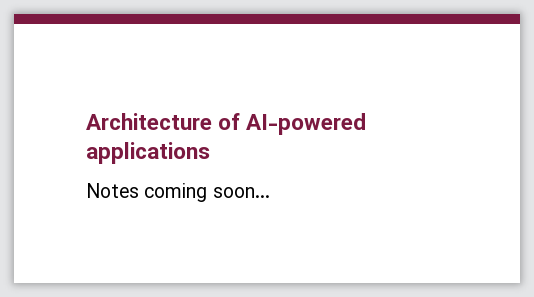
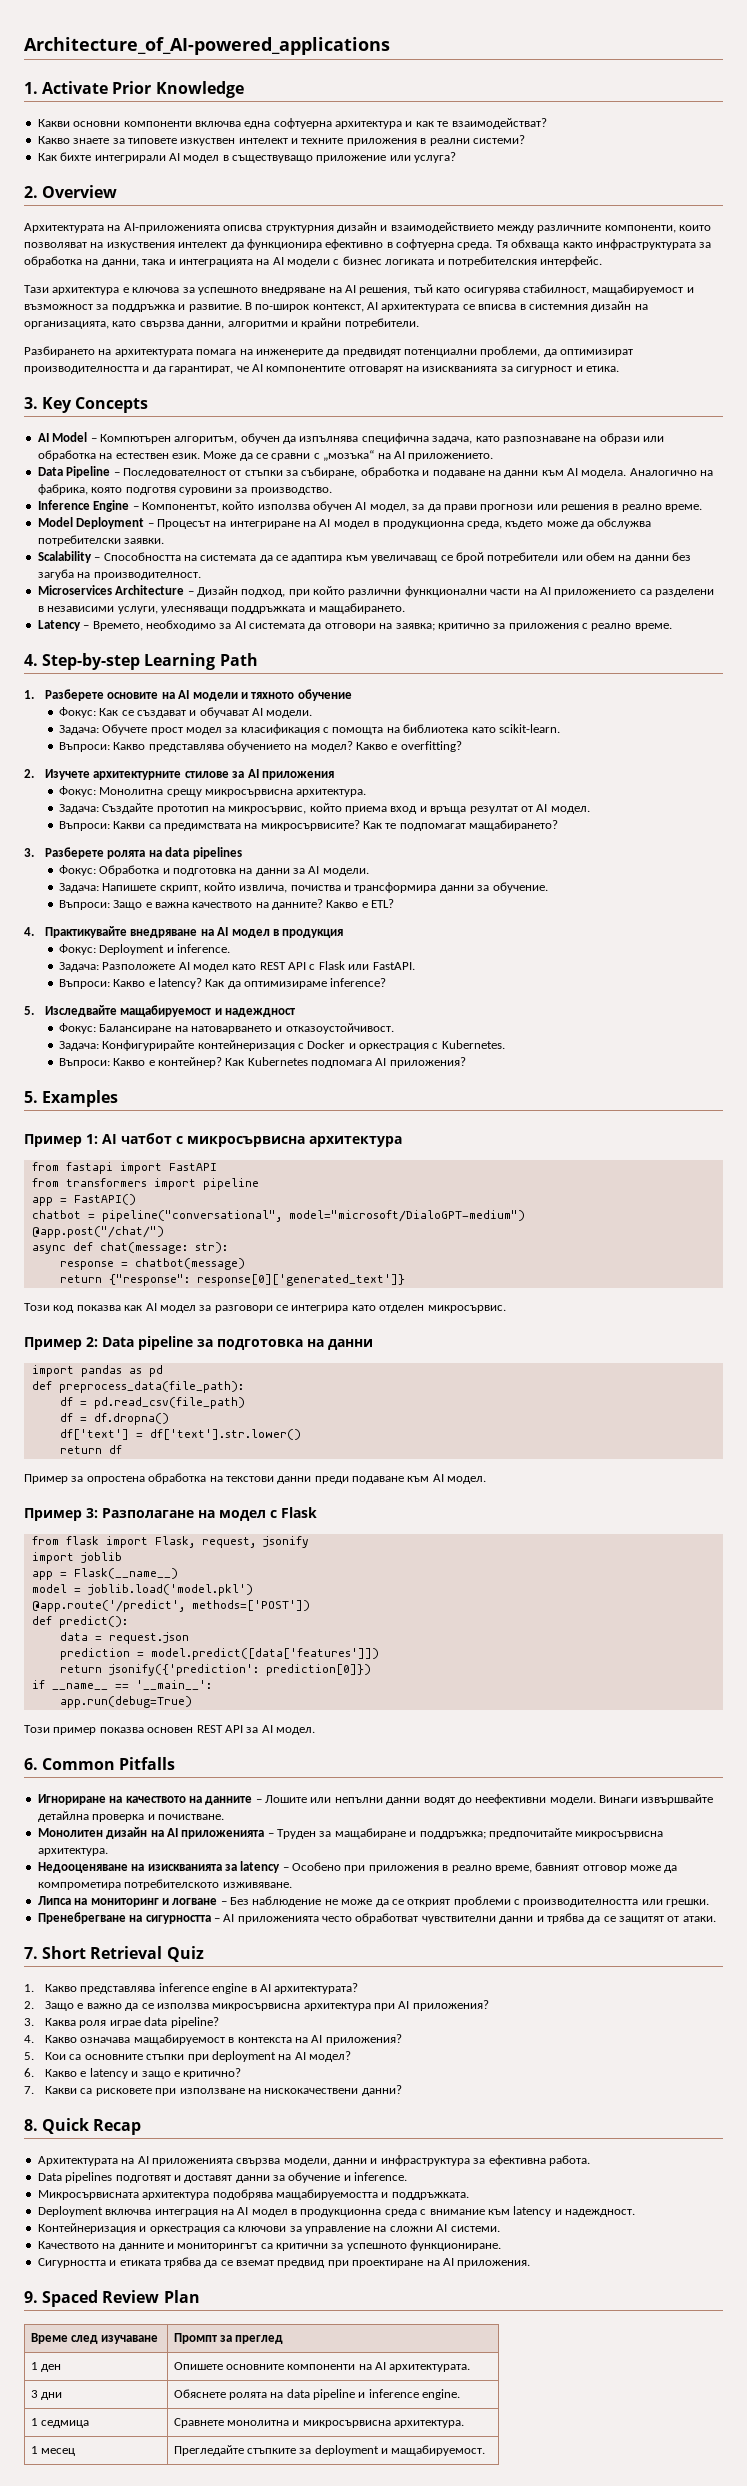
[86,113,367,135] [86,142,210,164] [86,183,270,202] Architecture of AI-powered applications // Notes coming soon... -> [24,37,390,55] [24,81,244,98] [37,118,547,129] [37,135,525,146] [37,152,457,163] [24,185,118,198] [24,222,712,233] [24,239,712,250] [24,256,603,267] [24,284,694,295] [24,301,648,312] [24,318,419,329] [24,346,634,357] [24,364,619,374] [24,397,149,413] [37,432,664,444] [37,450,494,461] [37,466,714,478] [37,484,332,495] [37,500,703,512] [37,517,652,529] [37,535,165,546] [37,551,692,563] [37,569,201,580] [37,585,714,597] [37,603,405,614] [37,620,672,631] [24,653,258,670] [24,689,352,701] [58,707,313,718] [58,724,560,735] [58,741,462,752] [24,769,334,780] [58,786,367,797] [58,803,590,814] [58,820,559,831] [24,847,242,859] [58,865,369,876] [58,882,548,893] [58,899,395,910] [24,926,344,938] [58,944,230,955] [58,961,415,972] [58,978,387,989] [24,1005,296,1017] [58,1023,394,1034] [58,1040,505,1051] [58,1057,466,1068] [24,1090,119,1107] [24,1133,402,1147] [31,1162,217,1174] [31,1178,259,1190] [31,1194,136,1206] [31,1210,525,1222] [31,1226,164,1238] [31,1242,228,1254] [59,1258,245,1270] [59,1274,405,1286] [24,1303,506,1313] [24,1336,373,1350] [31,1365,163,1377] [31,1381,244,1393] [59,1397,245,1409] [59,1413,169,1425] [59,1429,301,1440] [59,1445,122,1454] [24,1473,487,1484] [24,1507,317,1521] [31,1536,309,1548] [31,1552,122,1564] [31,1568,178,1580] [31,1584,253,1596] [31,1600,310,1612] [31,1616,128,1628] [59,1632,189,1644] [59,1648,379,1660] [59,1664,371,1676] [31,1680,212,1690] [59,1696,192,1708] [24,1725,315,1735] [24,1757,176,1770] [37,1794,714,1805] [37,1811,224,1822] [37,1827,664,1839] [37,1848,108,1856] [37,1861,678,1873] [37,1879,292,1890] [37,1896,710,1907] [37,1912,716,1924] [24,1946,204,1962] [24,1983,359,1994] [24,2000,489,2011] [24,2017,219,2028] [24,2034,402,2045] [24,2051,352,2062] [24,2068,242,2079] [24,2085,402,2096] [24,2118,142,2135] [37,2155,590,2166] [37,2172,408,2183] [37,2189,469,2200] [37,2206,635,2217] [37,2223,500,2234] [37,2240,502,2251] [37,2257,531,2268] [24,2290,200,2307] [30,2333,159,2344] [173,2333,284,2344] [30,2362,61,2372] [173,2362,471,2372] [30,2390,62,2400] [173,2389,461,2400] [30,2418,89,2428] [173,2418,465,2428] [30,2446,75,2456] [173,2445,486,2456] Architecture_of_AI-powered_applications // 1. Activate Prior Knowledge // Какви основни компоненти включва една софтуерна архитектура и как те взаимодействат? // Какво знаете за типовете изкуствен интелект и техните приложения в реални системи? // Как бихте интегрирали AI модел в съществуващо приложение или услуга? // 2. Overview // Архитектурата на AI-приложенията описва структурния дизайн и взаимодействието между различните компоненти, които позволяват на изкуствения интелект да функционира ефективно в софтуерна среда. Тя обхваща както инфраструктурата за обработка на данни, така и интеграцията на AI модели с бизнес логиката и потребителския интерфейс. // Тази архитектура е ключова за успешното внедряване на AI решения, тъй като осигурява стабилност, мащабируемост и възможност за поддръжка и развитие. В по-широк контекст, AI архитектурата се вписва в системния дизайн на организацията, като свързва данни, алгоритми и крайни потребители. // Разбирането на архитектурата помага на инженерите да предвидят потенциални проблеми, да оптимизират производителността и да гарантират, че AI компонентите отговарят на изискванията за сигурност и етика. // 3. Key Concepts // AI Model – Компютърен алгоритъм, обучен да изпълнява специфична задача, като разпознаване на образи или обработка на естествен език. Може да се сравни с „мозъка“ на AI приложението. // Data Pipeline – Последователност от стъпки за събиране, обработка и подаване на данни към AI модела. Аналогично на фабрика, която подготвя суровини за производство. // Inference Engine – Компонентът, който използва обучен AI модел, за да прави прогнози или решения в реално време. // Model Deployment – Процесът на интегриране на AI модел в продукционна среда, където може да обслужва потребителски заявки. // Scalability – Способността на системата да се адаптира към увеличаващ се брой потребители или обем на данни без загуба на производителност. // Microservices Architecture – Дизайн подход, при който различни функционални части на AI приложението са разделени в независими услуги, улесняващи поддръжката и мащабирането. // Latency – Времето, необходимо за AI системата да отговори на заявка; критично за приложения с реално време. // 4. Step-by-step Learning Path // 1. Разберете основите на AI модели и тяхното обучение // Фокус: Как се създават и обучават AI модели. // Задача: Обучете прост модел за класификация с помощта на библиотека като scikit-learn. // Въпроси: Какво представлява обучението на модел? Какво е overfitting? // 2. Изучете архитектурните стилове за AI приложения // Фокус: Монолитна срещу микросървисна архитектура. // Задача: Създайте прототип на микросървис, който приема вход и връща резултат от AI модел. // Въпроси: Какви са предимствата на микросървисите? Как те подпомагат мащабирането? // 3. Разберете ролята на data pipelines // Фокус: Обработка и подготовка на данни за AI модели. // Задача: Напишете скрипт, който извлича, почиства и трансформира данни за обучение. // Въпроси: Защо е важна качеството на данните? Какво е ETL? // 4. Практикувайте внедряване на AI модел в продукция // Фокус: Deployment и inference. // Задача: Разположете AI модел като REST API с Flask или FastAPI. // Въпроси: Какво е latency? Как да оптимизираме inference? // 5. Изследвайте мащабируемост и надеждност // Фокус: Балансиране на натоварването и отказоустойчивост. // Задача: Конфигурирайте контейнеризация с Docker и оркестрация с Kubernetes. // Въпроси: Какво е контейнер? Как Kubernetes подпомага AI приложения? // 5. Examples // Пример 1: AI чатбот с микросървисна архитектура // from fastapi import FastAPI // from transformers import pipeline // app = FastAPI() // chatbot = pipeline("conversational", model="microsoft/DialoGPT-medium") // @app.post("/chat/") // async def chat(message: str): // response = chatbot(message) // return {"response": response[0]['generated_text']} // Този код показва как AI модел за разговори се интегрира като отделен микросървис. // Пример 2: Data pipeline за подготовка на данни // import pandas as pd // def preprocess_data(file_path): // df = pd.read_csv(file_path) // df = df.dropna() // df['text'] = df['text'].str.lower() // return df // Пример за опростена обработка на текстови данни преди подаване към AI модел. // Пример 3: Разполагане на модел с Flask // from flask import Flask, request, jsonify // import joblib // app = Flask(__name__) // model = joblib.load('model.pkl') // @app.route('/predict', methods=['POST']) // def predict(): // data = request.json // prediction = model.predict([data['features']]) // return jsonify({'prediction': prediction[0]}) // if __name__ == '__main__': // app.run(debug=True) // Този пример показва основен REST API за AI модел. // 6. Common Pitfalls // Игнориране на качеството на данните – Лошите или непълни данни водят до неефективни модели. Винаги извършвайте детайлна проверка и почистване. // Монолитен дизайн на AI приложенията – Труден за мащабиране и поддръжка; предпочитайте микросървисна архитектура. // Недооценяване на изискванията за latency – Особено при приложения в реално време, бавният отговор може да компрометира потребителското изживяване. // Липса на мониторинг и логване – Без наблюдение не може да се открият проблеми с производителността или грешки. // Пренебрегване на сигурността – AI приложенията често обработват чувствителни данни и трябва да се защитят от атаки. // 7. Short Retrieval Quiz // 1. Какво представлява inference engine в AI архитектурата? // 2. Защо е важно да се използва микросървисна архитектура при AI приложения? // 3. Каква роля играе data pipeline? // 4. Какво означава мащабируемост в контекста на AI приложения? // 5. Кои са основните стъпки при deployment на AI модел? // 6. Какво е latency и защо е критично? // 7. Какви са рисковете при използване на нискокачествени данни? // 8. Quick Recap // Архитектурата на AI приложенията свързва модели, данни и инфраструктура за ефективна работа. // Data pipelines подготвят и доставят данни за обучение и inference. // Микросървисната архитектура подобрява мащабируемостта и поддръжката. // Deployment включва интеграция на AI модел в продукционна среда с внимание към latency и надеждност. // Контейнеризация и оркестрация са ключови за управление на сложни AI системи. // Качеството на данните и мониторингът са критични за успешното функциониране. // Сигурността и етиката трябва да се вземат предвид при проектиране на AI приложения. // 9. Spaced Review Plan // Време след изучаване | Промпт за преглед // 1 ден | Опишете основните компоненти на AI архитектурата. // 3 дни | Обяснете ролята на data pipeline и inference engine. // 1 седмица | Сравнете монолитна и микросървисна архитектура. // 1 месец | Прегледайте стъпките за deployment и мащабируемост.

